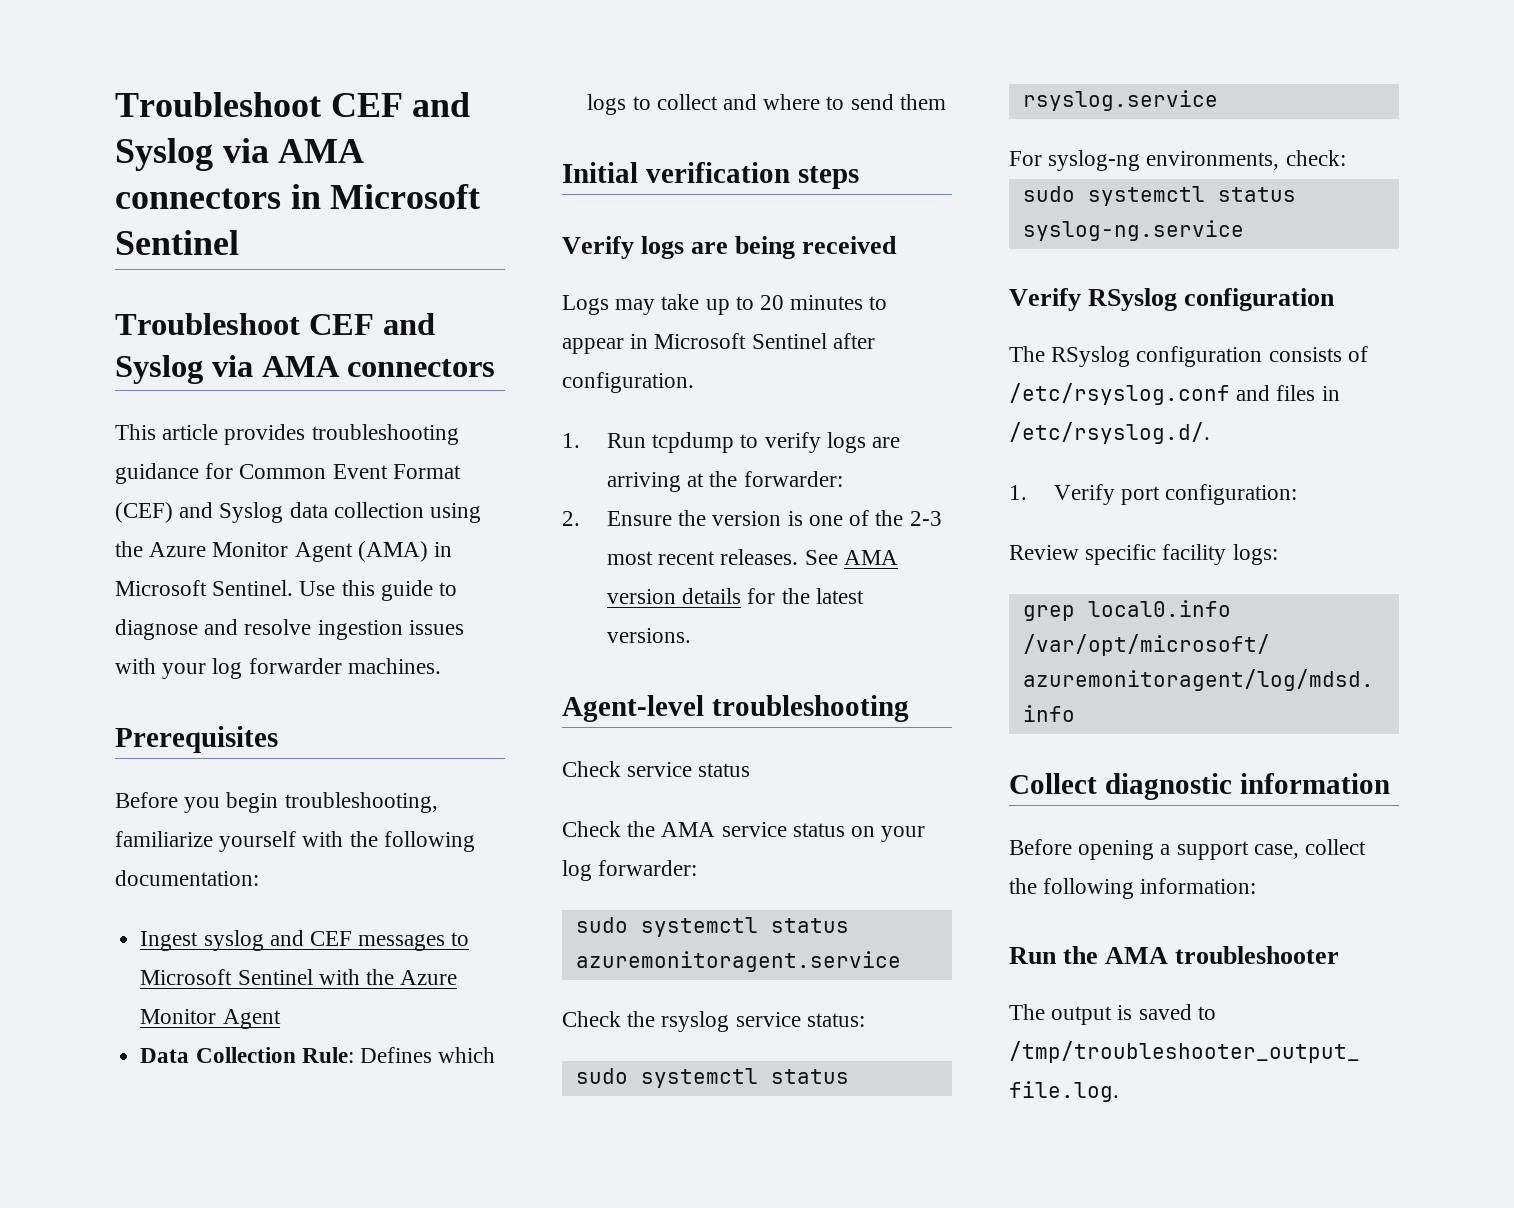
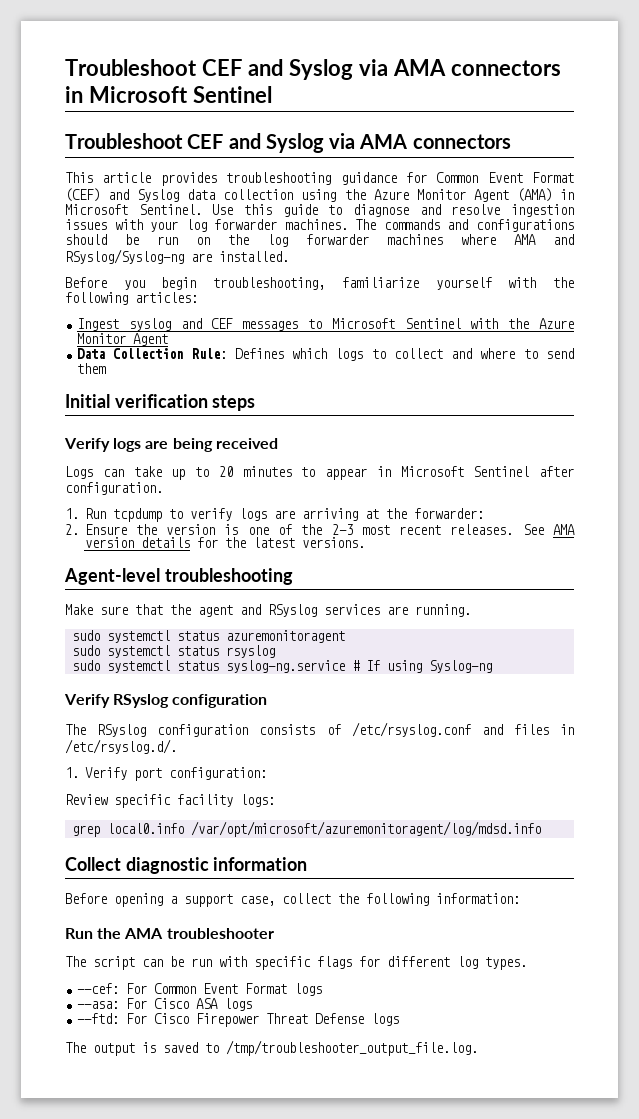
[115,726,278,753] // Prerequisites -> [355,219,574,232] [65,234,574,247] [65,249,289,264] The commands and configurations should be run on the log forwarder machines where AMA and RSyslog/Syslog-ng are installed.
[115,870,259,886] documentation: -> [135,292,198,303] articles:
[615,299,656,315] may -> [102,469,124,477] can
[562,761,751,777] [562,821,926,842] [562,860,698,881] [575,917,849,937] [575,951,901,972] [562,1011,865,1032] [575,1068,849,1088] [1022,90,1218,111] [1009,150,1346,171] Check service status // Check the AMA service status on your log forwarder: // sudo systemctl status azuremonitoragent.service // Check the rsyslog service status: // sudo systemctl status rsyslog.service // For syslog-ng environments, check: -> [65,604,471,617] [71,630,345,643] [71,645,275,658] Make sure that the agent and RSyslog services are running. // sudo systemctl status azuremonitoragent // sudo systemctl status rsyslog
(1244, 230) none -> [351,660,492,673] # If using Syslog-ng
(1340, 955) none -> [65,956,527,970] [77,983,323,996] [77,998,253,1011] [77,1013,400,1027] // The script can be run with specific flags for different log types. // --cef: For Common Event Format logs // --asa: For Cisco ASA logs // --ftd: For Cisco Firepower Threat Defense logs

